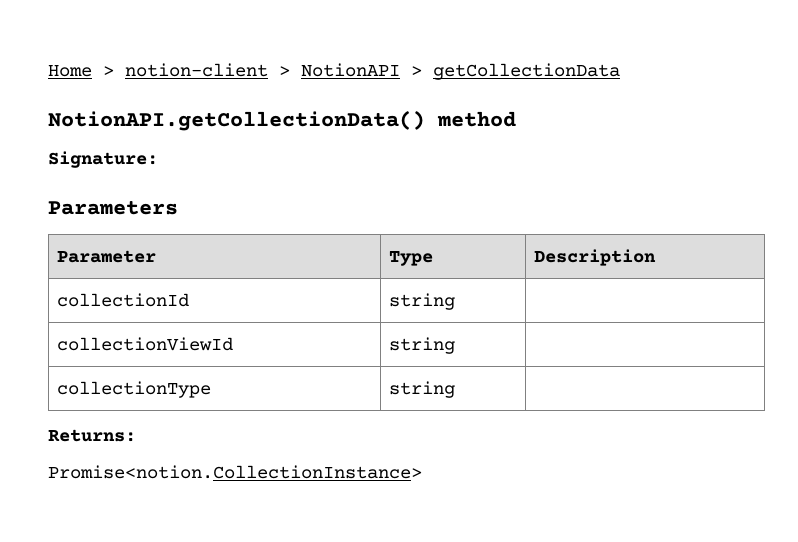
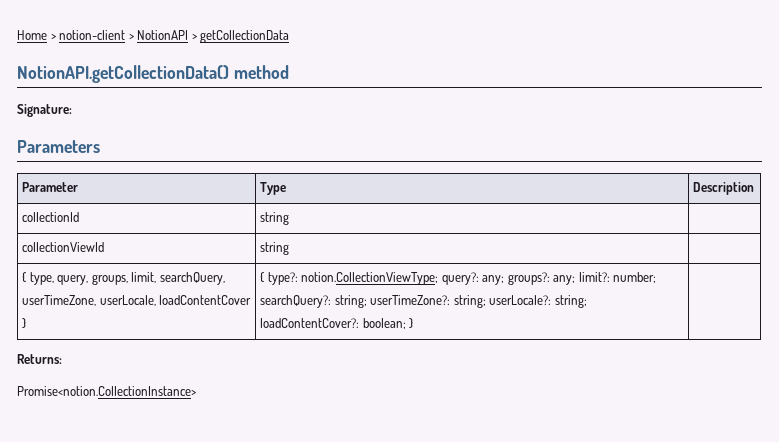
[57,381,212,398] [389,381,456,398] collectionType | string -> [22,272,225,285] [22,295,252,306] [22,318,27,328] [260,272,657,285] [260,295,587,308] [260,318,414,329] { type, query, groups, limit, searchQuery, userTimeZone, userLocale, loadContentCover } | { type?: notion.CollectionViewType; query?: any; groups?: any; limit?: number; searchQuery?: string; userTimeZone?: string; userLocale?: string; loadContentCover?: boolean; }

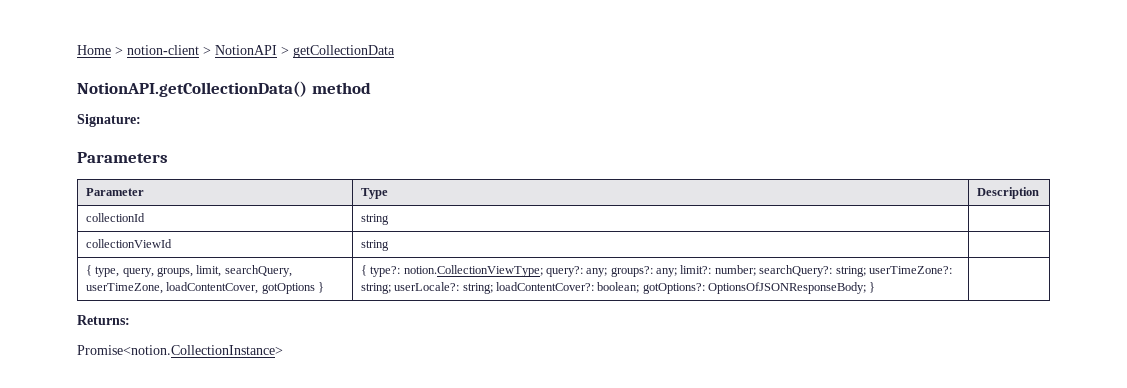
[99,295,252,306] userLocale, loadContentCover -> [166,282,315,294] loadContentCover, gotOptions
(406, 323) none -> [642,282,867,294] gotOptions?: OptionsOfJSONResponseBody;

